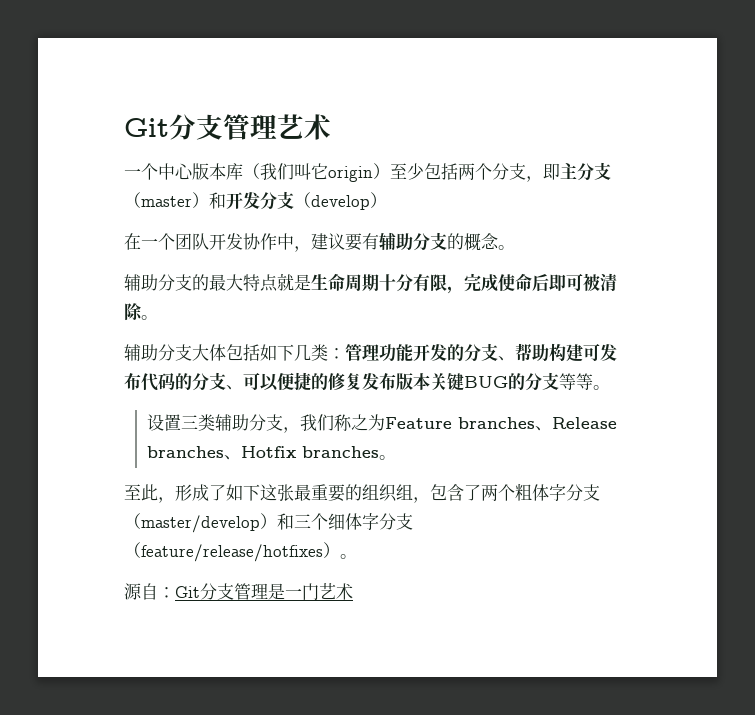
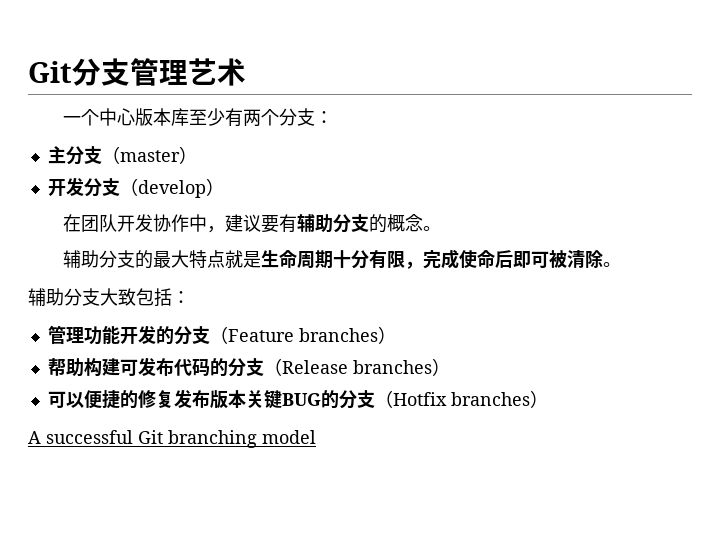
[243,163,458,182] （我们叫它origin）至少包括 -> [189,108,244,127] 至少有
[526,163,560,182] ，即 -> [315,111,334,124] ： //
[209,192,226,209] 和 -> (197, 155) //
[141,233,175,250] 一个 -> (82, 223) none
[209,344,345,361] 体包括如下几类： -> [118,288,190,306] 致包括： //
[498,356,515,361] 、 -> [209,326,396,344] （Feature branches） //
[226,385,243,390] 、 -> [263,358,450,376] （Release branches） //
[559,373,610,390] [146,414,617,433] [146,446,396,460] [124,483,600,503] [124,513,413,533] [124,542,357,562] [124,583,353,600] 等等。 // 设置三类辅助分支，我们称之为Feature branches、Release branches、Hotfix branches。 // 至此，形成了如下这张最重要的组织组，包含了两个粗体字分支（master/develop）和三个细体字分支（feature/release/hotfixes）。 // 源自：Git分支管理是一门艺术 -> [374,390,548,408] [28,430,316,448] （Hotfix branches） // A successful Git branching model

